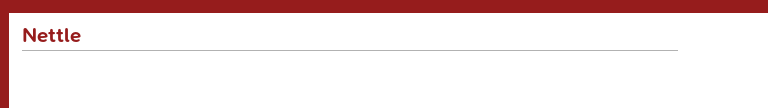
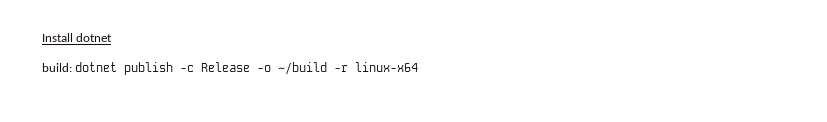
[22,27,81,43] Nettle -> [42,33,113,42] [42,62,419,75] Install dotnet // build: dotnet publish -c Release -o ~/build -r linux-x64

